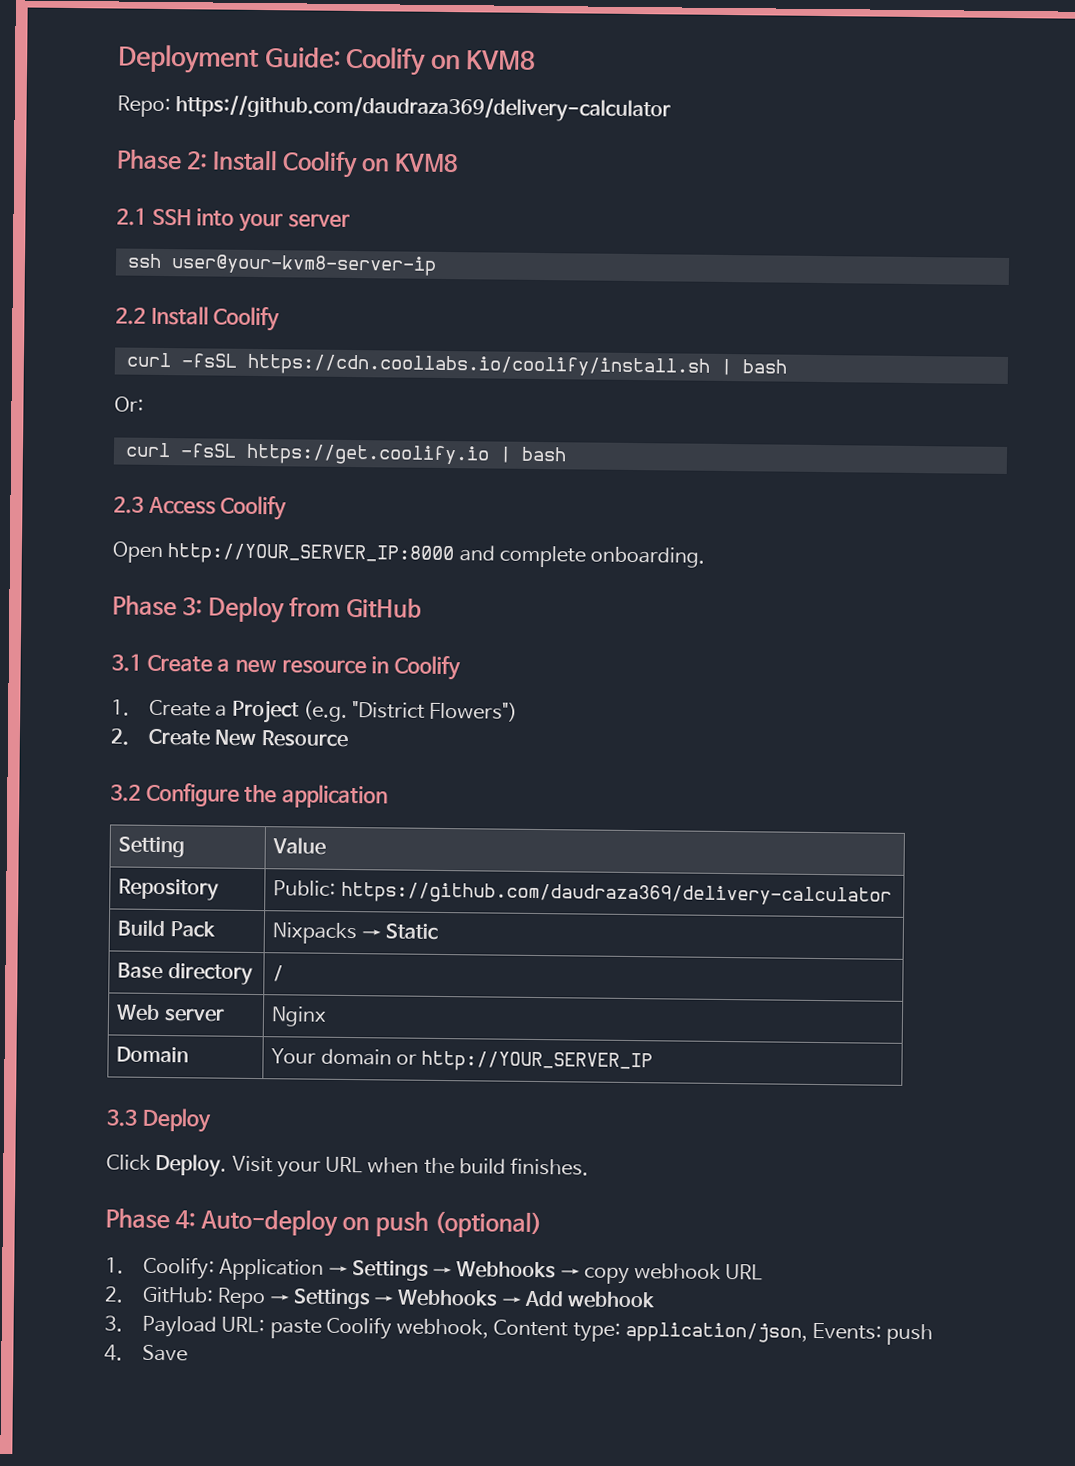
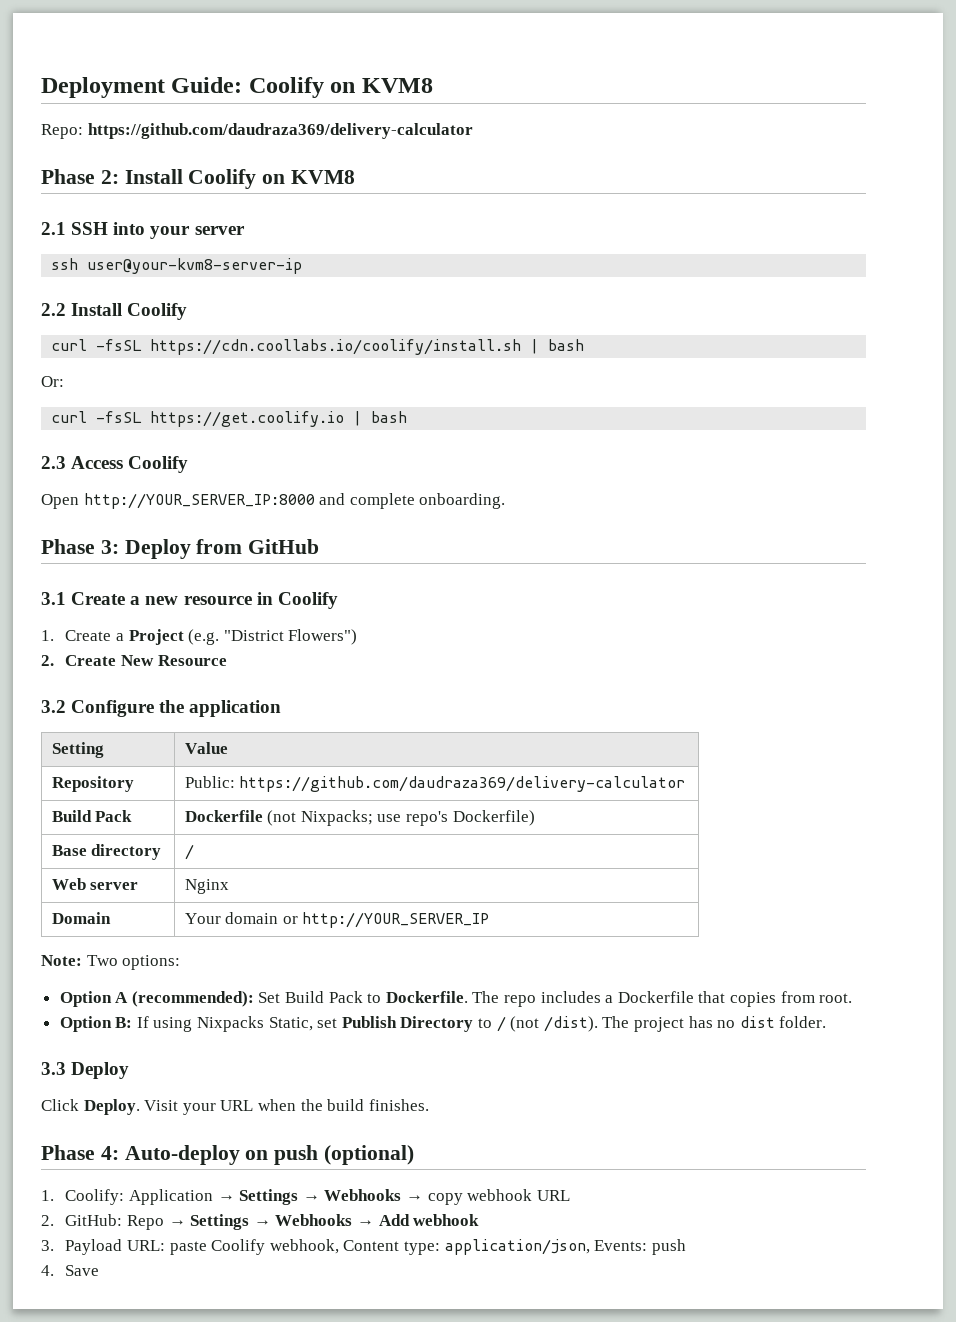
[272,922,438,945] Nixpacks → Static -> [184,810,535,826] Dockerfile (not Nixpacks; use repo's Dockerfile)
(654, 1061) none -> [41,955,181,970] [59,991,853,1007] [59,1016,827,1032] // Note: Two options: // Option A (recommended): Set Build Pack to Dockerfile. The repo includes a Dockerfile that copies from root. // Option B: If using Nixpacks Static, set Publish Directory to / (not /dist). The project has no dist folder.

